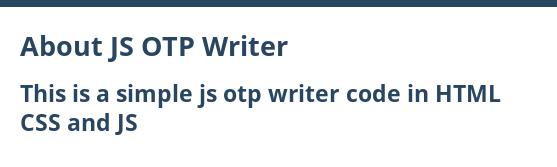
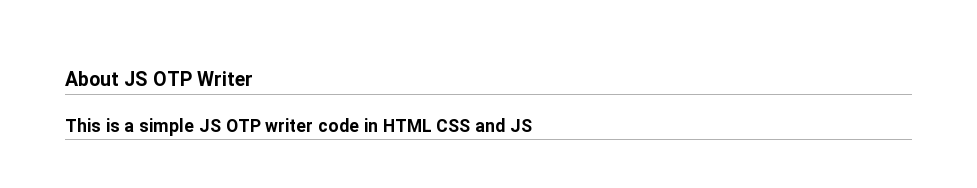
[197,84,263,108] js otp -> [198,119,261,132] JS OTP

